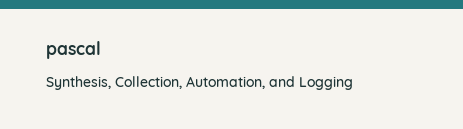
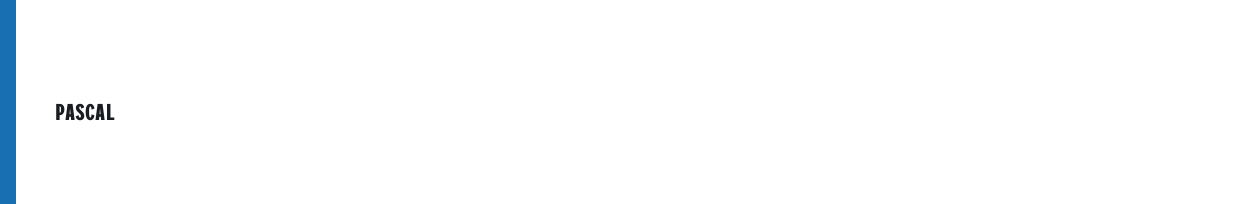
[46,41,101,59] [46,76,353,90] pascal // Synthesis, Collection, Automation, and Logging -> [55,103,115,121] PASCAL

